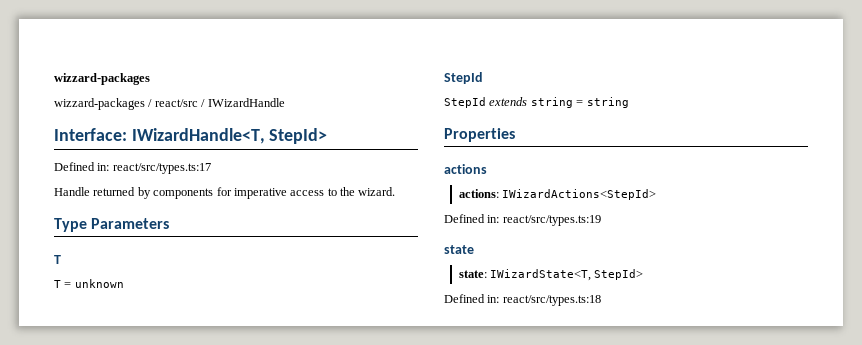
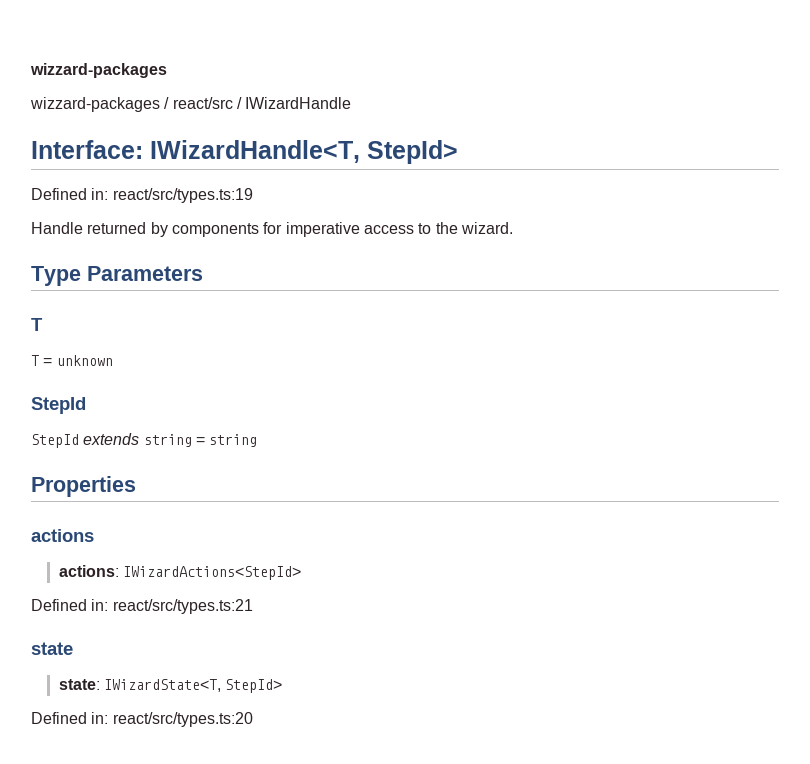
[112,163,211,174] react/src/types.ts:17 -> [112,188,253,203] react/src/types.ts:19
[502,215,601,226] react/src/types.ts:19 -> [112,599,253,614] react/src/types.ts:21
[502,295,601,306] react/src/types.ts:18 -> [112,712,253,727] react/src/types.ts:20

